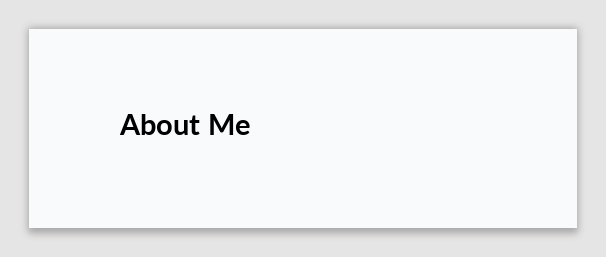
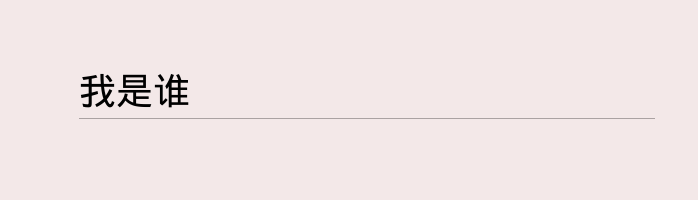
[119,114,250,135] About Me -> [79,73,190,108] 我是谁

